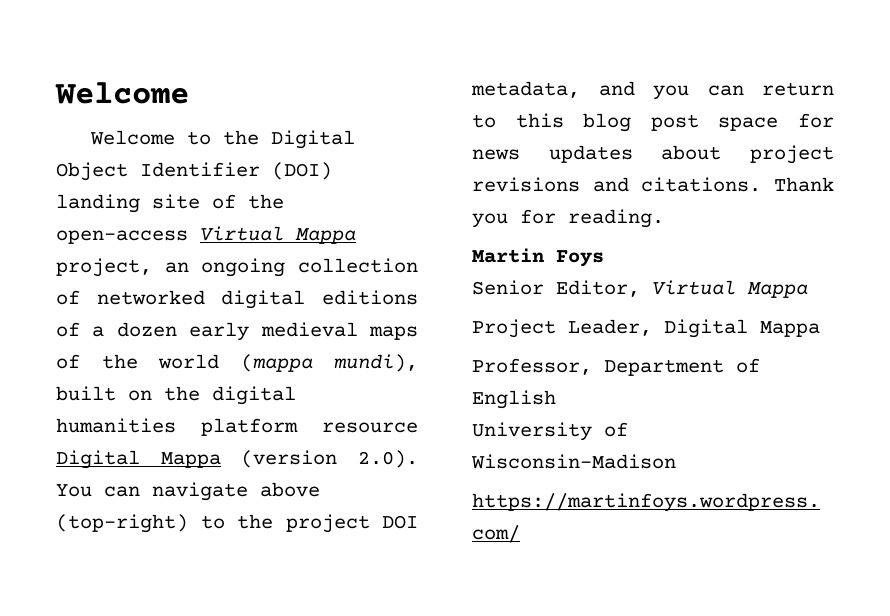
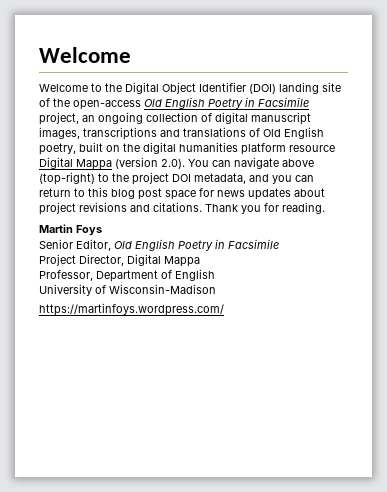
[200,226,356,244] Virtual Mappa -> [144,97,309,109] Old English Poetry in Facsimile
[96,290,418,309] [56,322,418,341] [56,354,418,372] networked digital editions of a dozen early medieval maps of the world (mappa mundi), -> [215,112,311,125] [39,127,324,140] [39,143,76,155] digital manuscript images, transcriptions and translations of Old English poetry,
[652,280,808,298] Virtual Mappa -> [114,239,279,251] Old English Poetry in Facsimile
[568,319,652,336] Leader, -> [79,254,124,266] Director,

